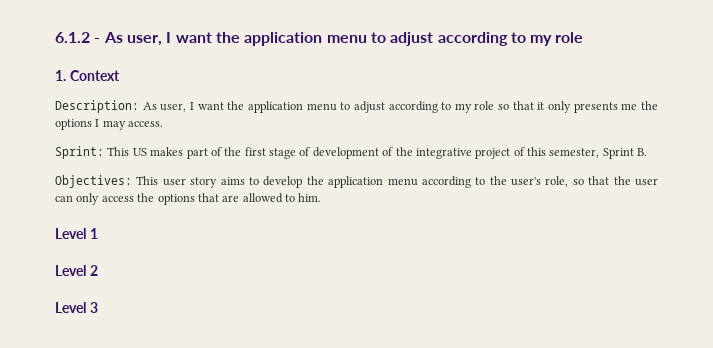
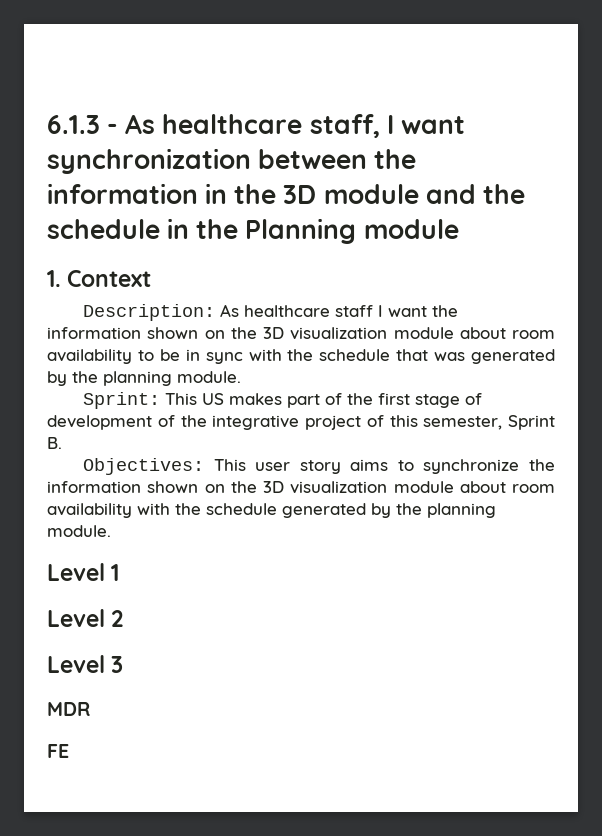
[55,32,90,43] 6.1.2 -> [47,115,100,134] 6.1.3
[126,32,584,46] user, I want the application menu to adjust according to my role -> [162,114,465,138] [47,148,417,174] [47,183,525,204] [47,218,459,244] healthcare staff, I want synchronization between the information in the 3D module and the schedule in the Planning module
[160,101,658,113] [55,119,164,130] user, I want the application menu to adjust according to my role so that it only presents me the options I may access. -> [244,305,459,317] [47,327,555,340] [47,349,555,364] [47,371,241,386] healthcare staff I want the information shown on the 3D visualization module about room availability to be in sync with the schedule that was generated by the planning module.
[263,176,659,188] [55,193,322,205] develop the application menu according to the user's role, so that the user can only access the options that are allowed to him. -> [423,459,556,474] [47,481,555,494] [47,503,496,518] [47,525,111,537] synchronize the information shown on the 3D visualization module about room availability with the schedule generated by the planning module.
(98, 307) none -> [47,702,90,716] [47,744,69,758] // MDR // FE

